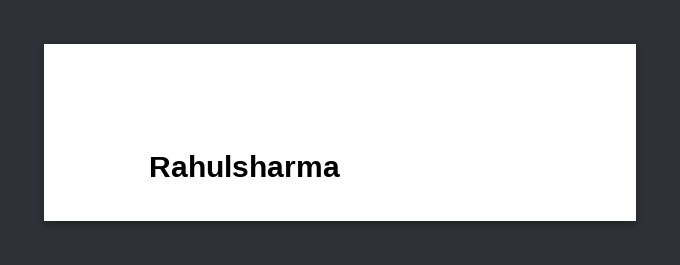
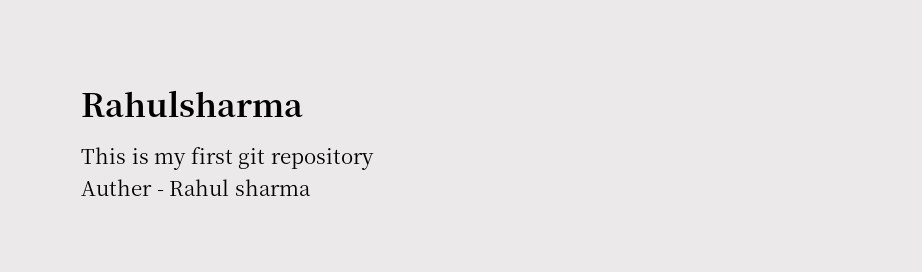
(340, 166) none -> [81,147,374,170] [81,179,311,196] // This is my first git repository // Auther - Rahul sharma

